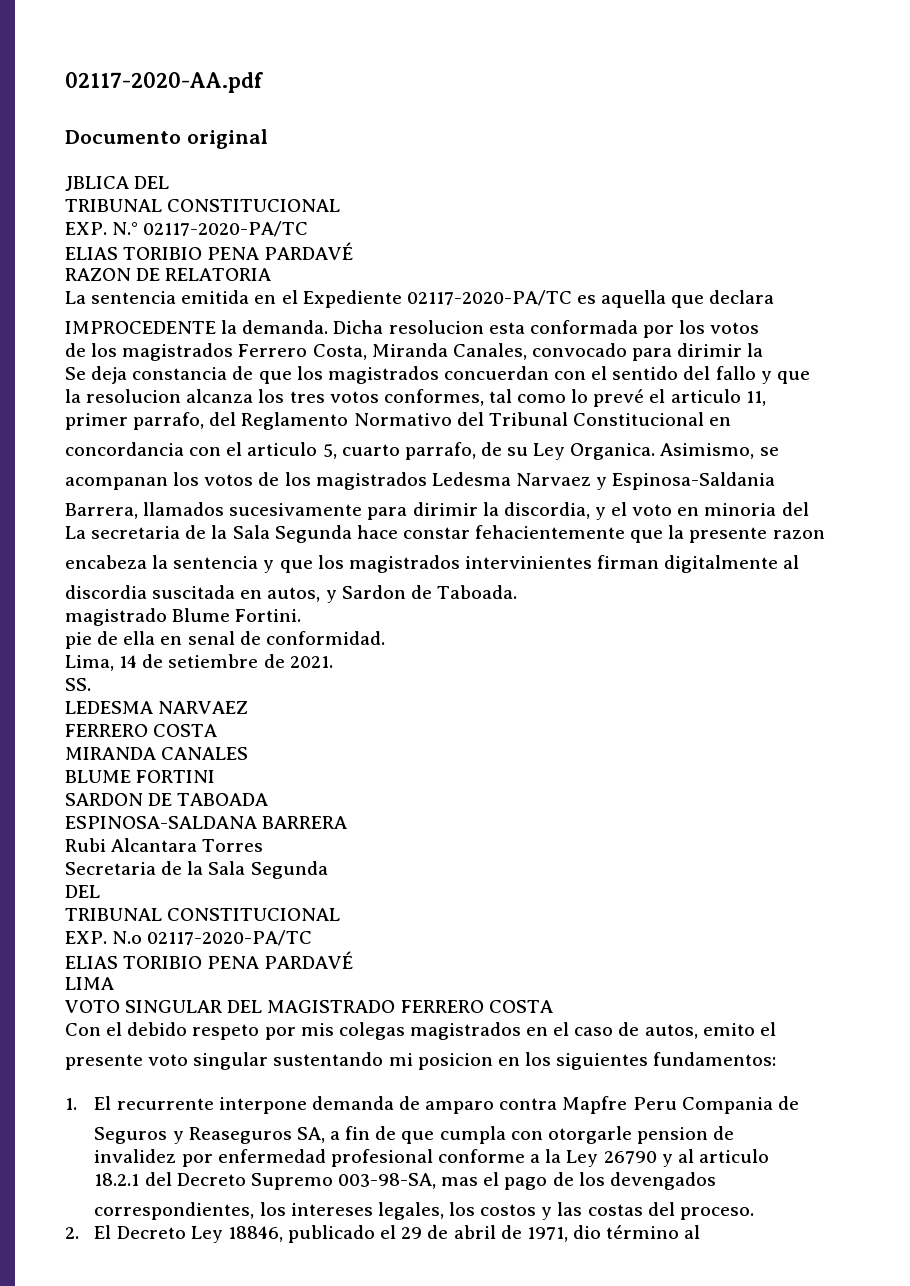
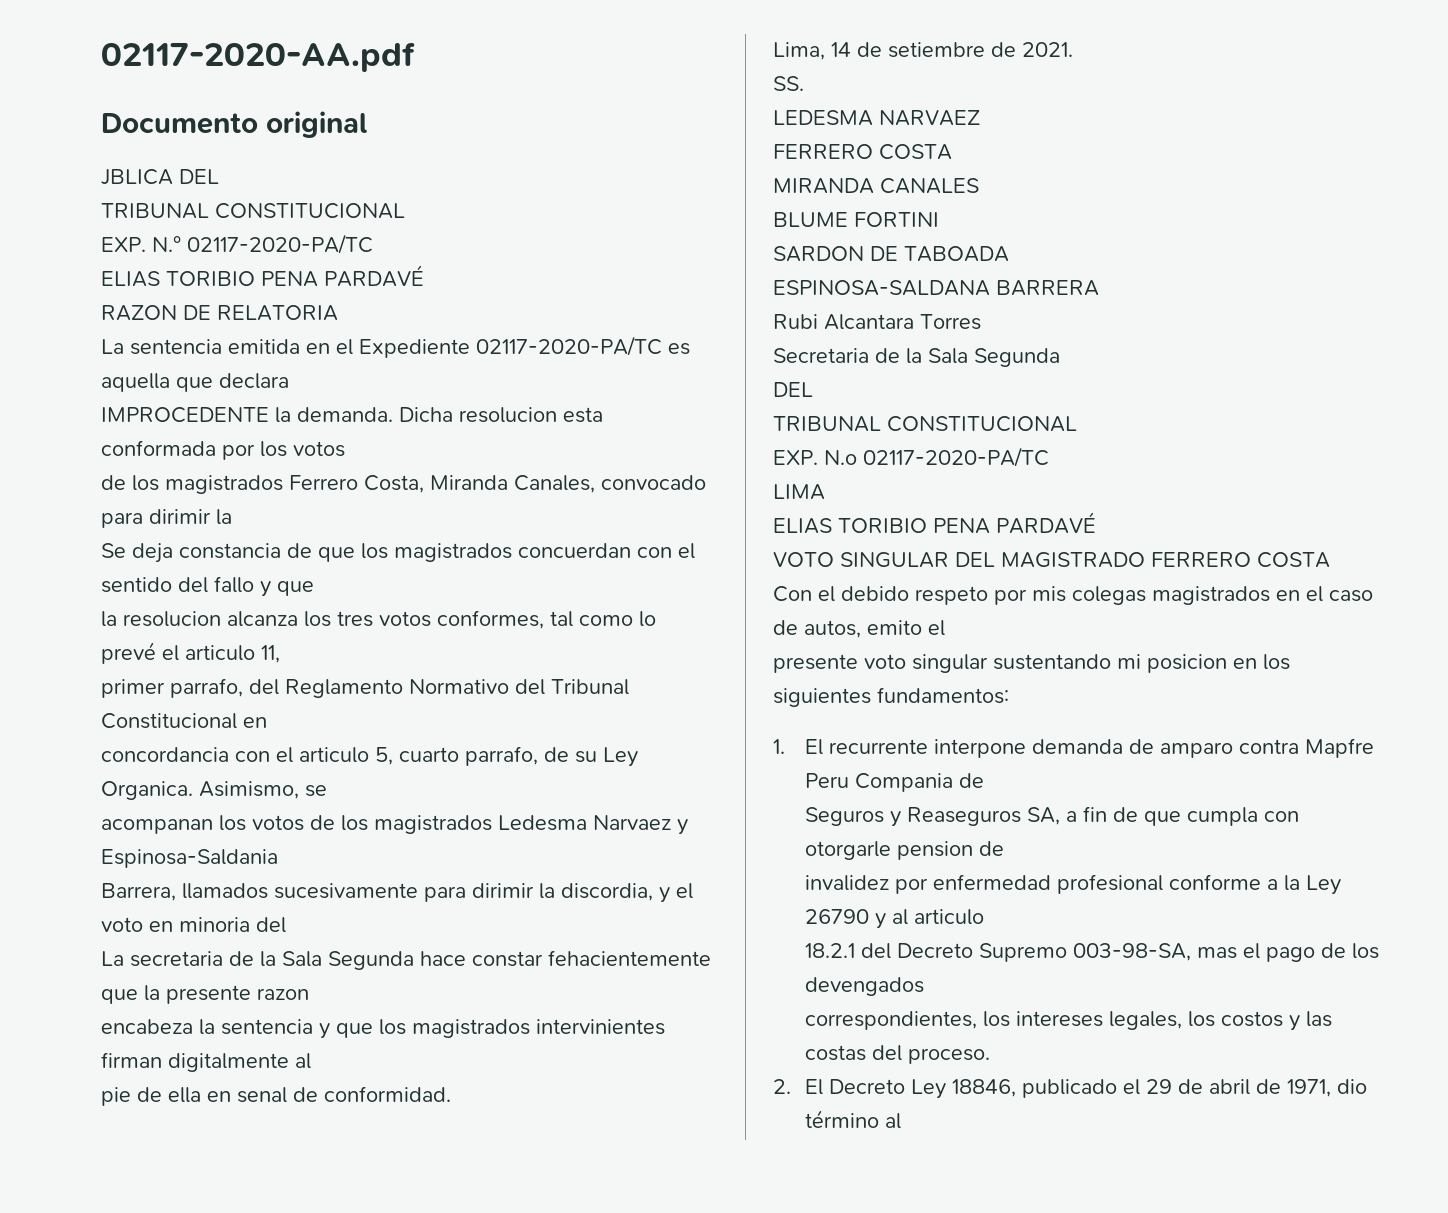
[65,585,517,603] [65,608,302,626] // discordia suscitada en autos, y Sardon de Taboada. // magistrado Blume Fortini. -> (311, 1061) none
[65,951,355,969] [65,977,114,990] // ELIAS TORIBIO PENA PARDAVÉ // LIMA -> [773,484,825,500] [773,512,1096,534] // LIMA // ELIAS TORIBIO PENA PARDAVÉ

